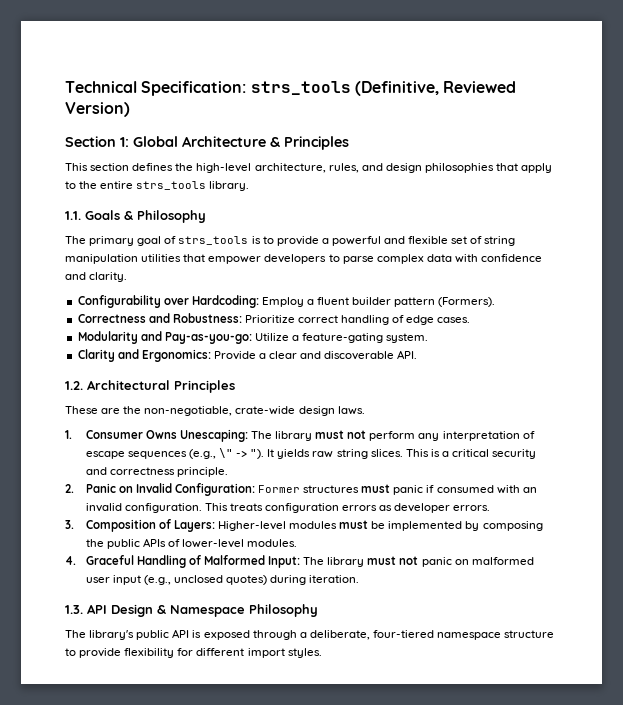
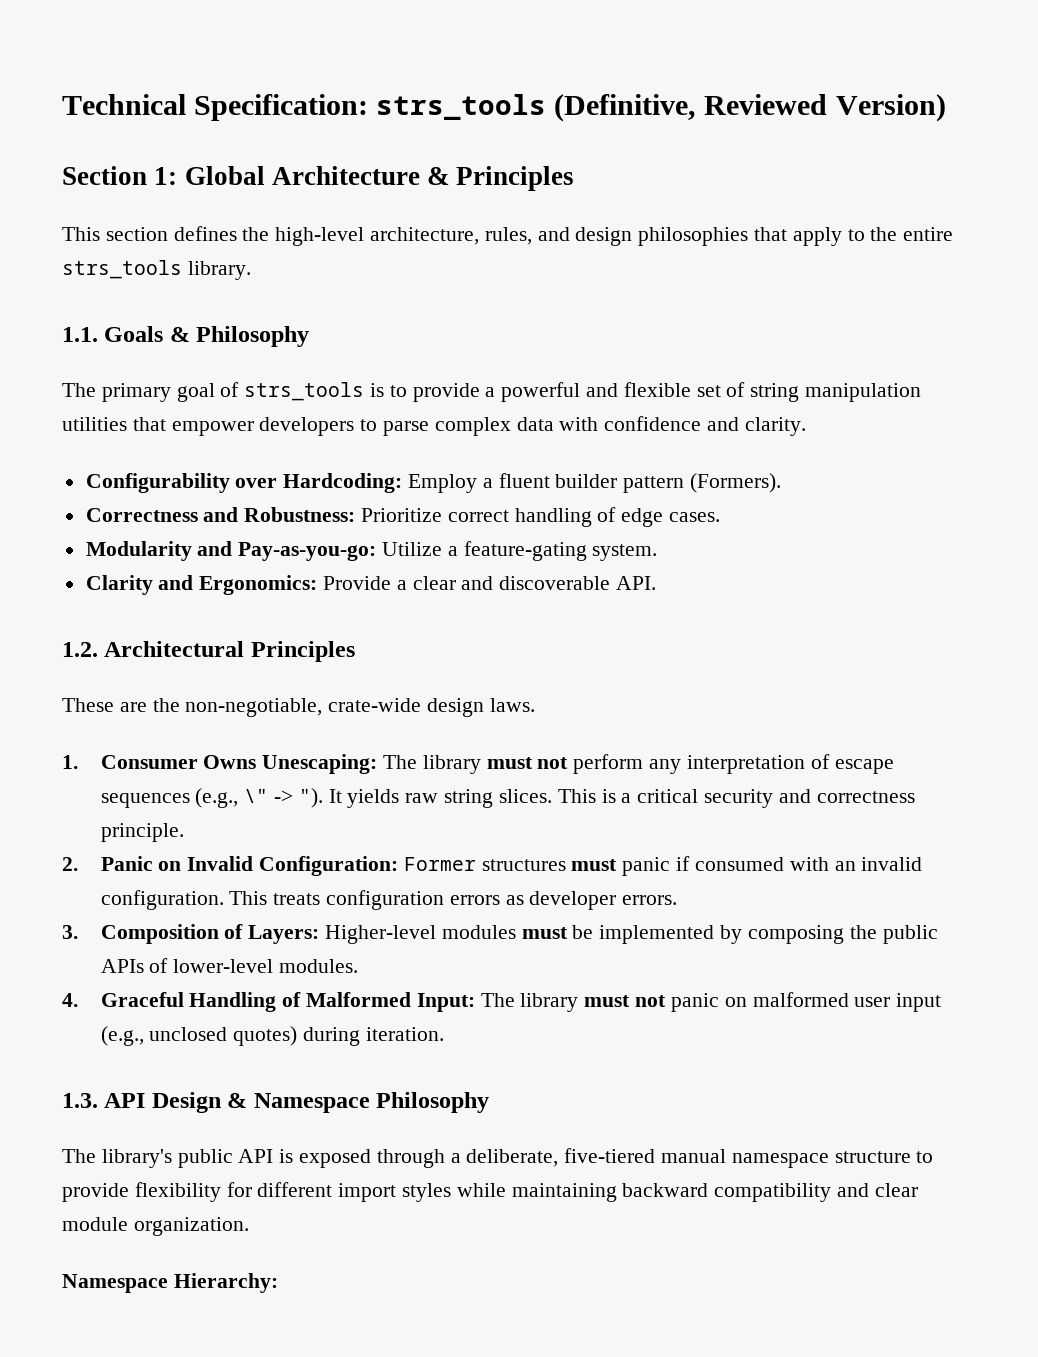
[372,630,434,638] four-tiered -> [564,1148,727,1163] five-tiered manual
[287,648,322,658] styles. -> [402,1183,918,1202] [62,1217,249,1236] [62,1273,278,1293] styles while maintaining backward compatibility and clear module organization. // Namespace Hierarchy:

